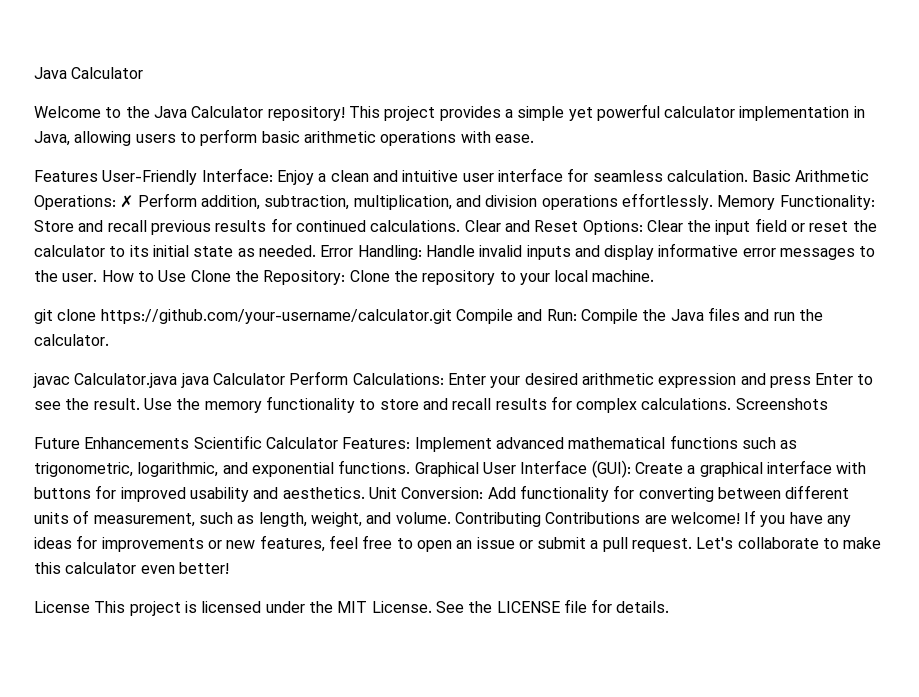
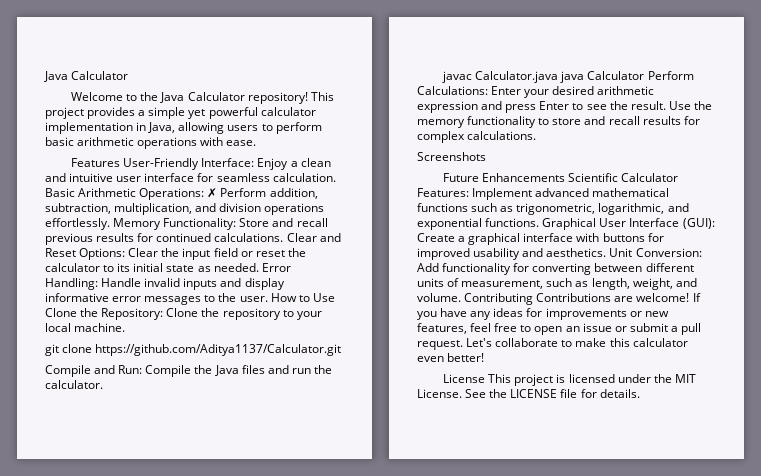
[100,309,452,324] https://github.com/your-username/calculator.git -> [95,344,342,356] https://github.com/Aditya1137/Calculator.git //
(732, 404) none -> (537, 135) //

